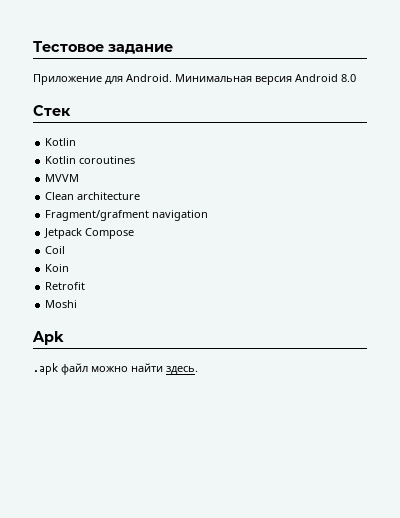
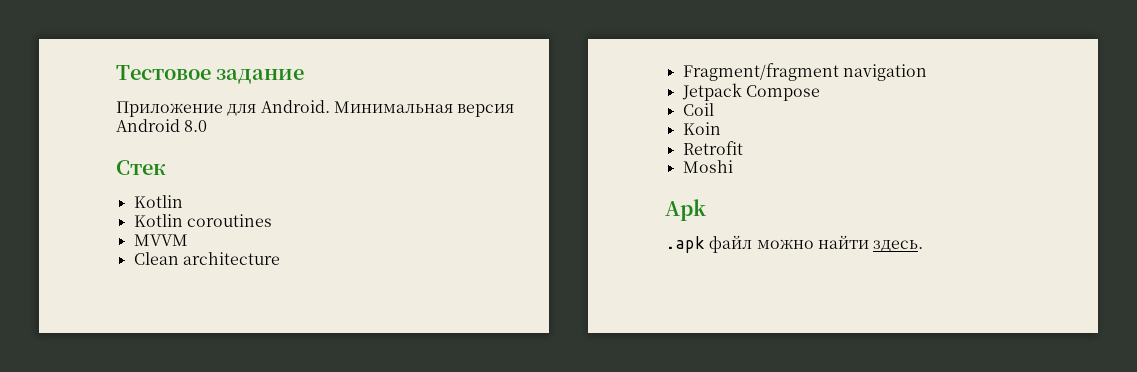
[45,210,150,221] Fragment/grafment -> [682,63,839,81] Fragment/fragment

